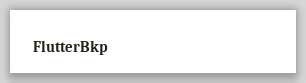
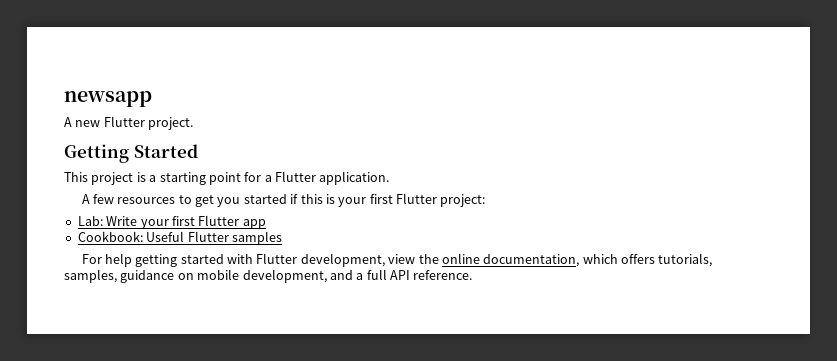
[33,40,108,55] FlutterBkp -> [64,91,152,107] [64,116,194,130] [64,144,198,163] [64,171,390,185] [81,193,486,207] [77,215,266,229] [77,231,282,245] [81,253,713,267] [64,269,473,283] newsapp // A new Flutter project. // Getting Started // This project is a starting point for a Flutter application. // A few resources to get you started if this is your first Flutter project: // Lab: Write your first Flutter app // Cookbook: Useful Flutter samples // For help getting started with Flutter development, view the online documentation, which offers tutorials, samples, guidance on mobile development, and a full API reference.

